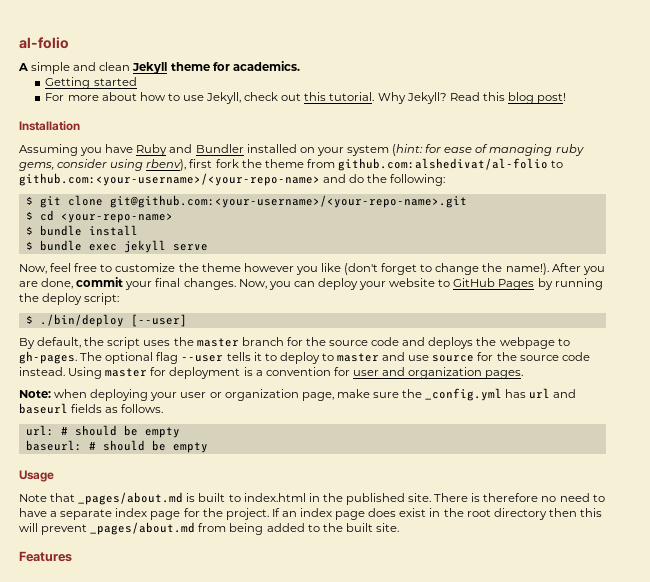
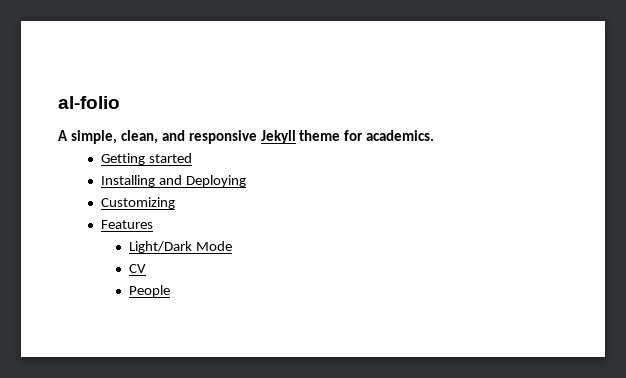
[31,62,131,74] simple and clean -> [70,130,257,144] simple, clean, and responsive
[45,92,567,104] [19,121,80,131] [19,144,584,156] [19,158,564,171] [19,173,446,186] [25,195,467,208] [25,210,173,223] [25,225,138,236] [25,240,208,253] [19,263,605,275] [19,277,603,290] [19,293,120,305] [25,314,187,327] [19,337,570,349] [19,351,590,364] [19,367,524,379] [19,388,577,401] [19,403,164,414] [25,425,180,438] [25,440,208,453] [19,470,54,482] [19,492,605,505] [19,508,602,520] [19,522,399,535] [19,551,72,562] For more about how to use Jekyll, check out this tutorial. Why Jekyll? Read this blog post! // Installation // Assuming you have Ruby and Bundler installed on your system (hint: for ease of managing ruby gems, consider using rbenv), first fork the theme from github.com:alshedivat/al-folio to github.com:<your-username>/<your-repo-name> and do the following: // $ git clone git@github.com:<your-username>/<your-repo-name>.git // $ cd <your-repo-name> // $ bundle install // $ bundle exec jekyll serve // Now, feel free to customize the theme however you like (don't forget to change the name!). After you are done, commit your final changes. Now, you can deploy your website to GitHub Pages by running the deploy script: // $ ./bin/deploy [--user] // By default, the script uses the master branch for the source code and deploys the webpage to gh-pages. The optional flag --user tells it to deploy to master and use source for the source code instead. Using master for deployment is a convention for user and organization pages. // Note: when deploying your user or organization page, make sure the _config.yml has url and baseurl fields as follows. // url: # should be empty // baseurl: # should be empty // Usage // Note that _pages/about.md is built to index.html in the published site. There is therefore no need to have a separate index page for the project. If an index page does exist in the root directory then this will prevent _pages/about.md from being added to the built site. // Features -> [101,175,247,187] [101,197,176,209] [101,220,154,229] [128,241,232,253] [128,264,146,273] [128,285,170,297] Installing and Deploying // Customizing // Features // Light/Dark Mode // CV // People

